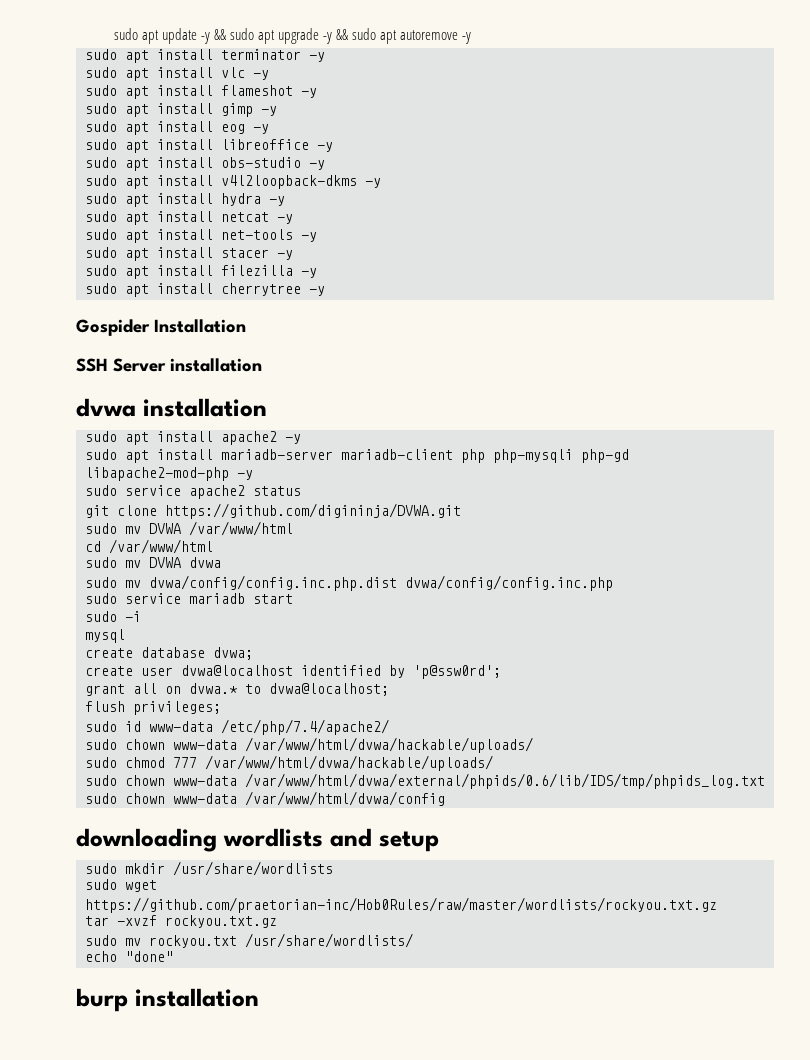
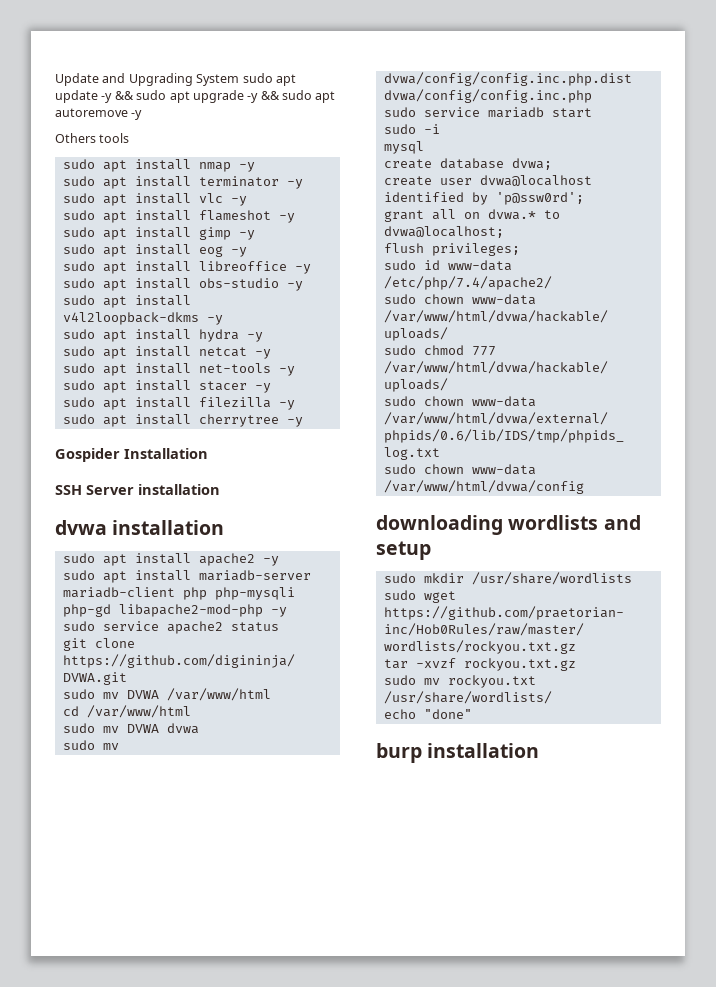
(113, 34) none -> [55,73,240,86] Update and Upgrading System
(472, 38) none -> [55,133,130,143] [62,159,255,172] // Others tools // sudo apt install nmap -y

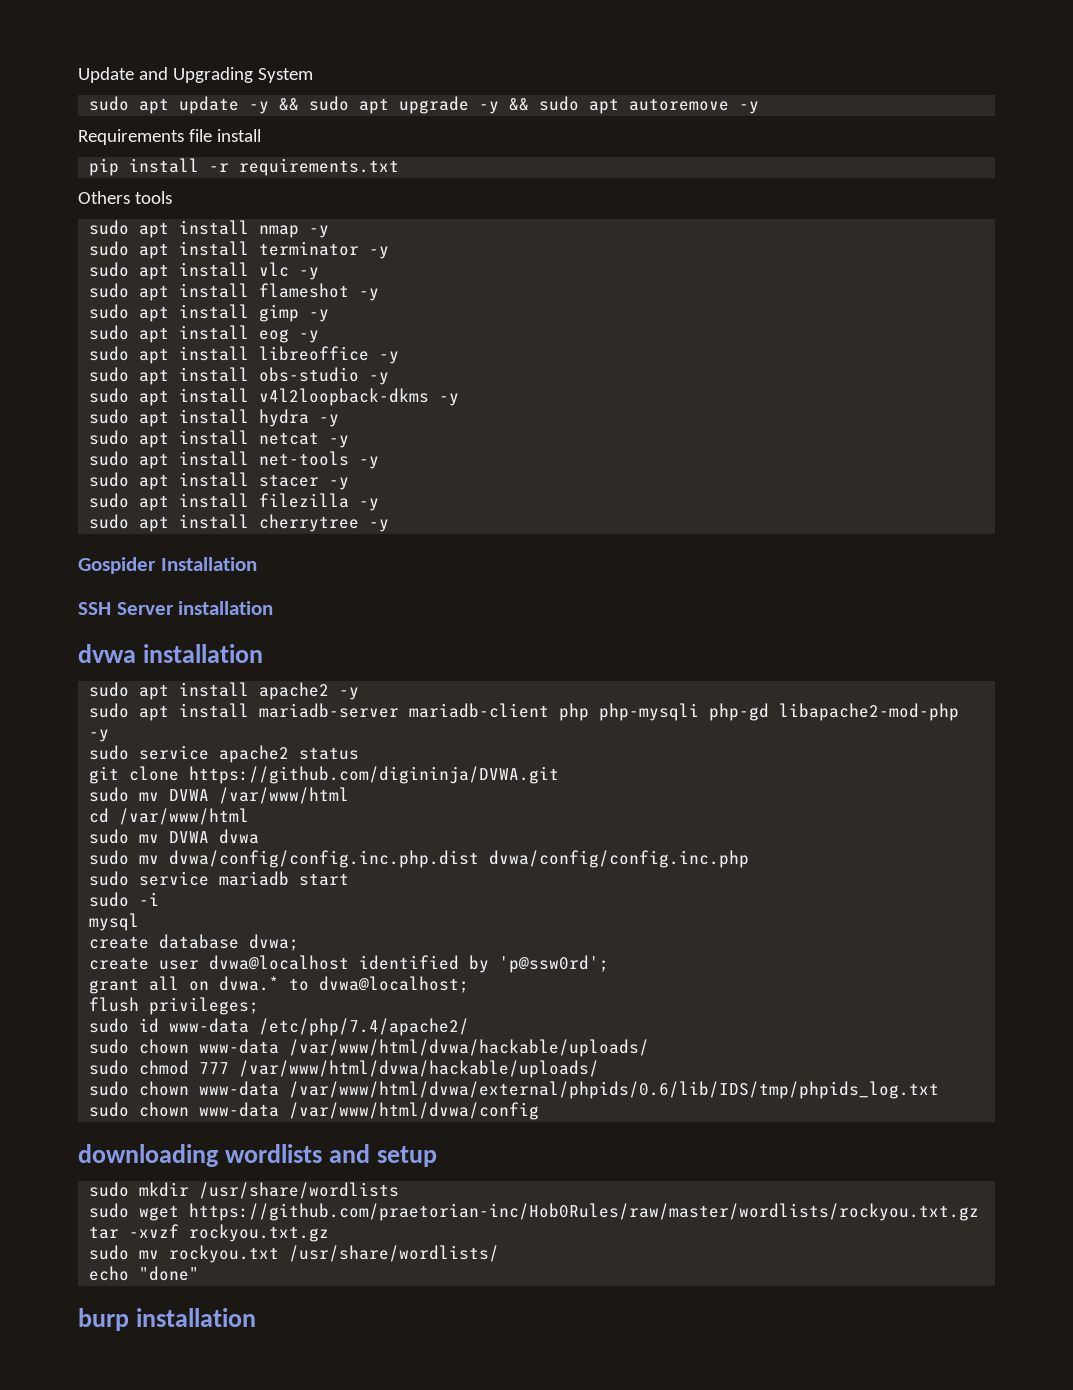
(240, 80) none -> (313, 75) //
(143, 115) none -> [78,129,261,145] [89,158,400,176] // Requirements file install // pip install -r requirements.txt

